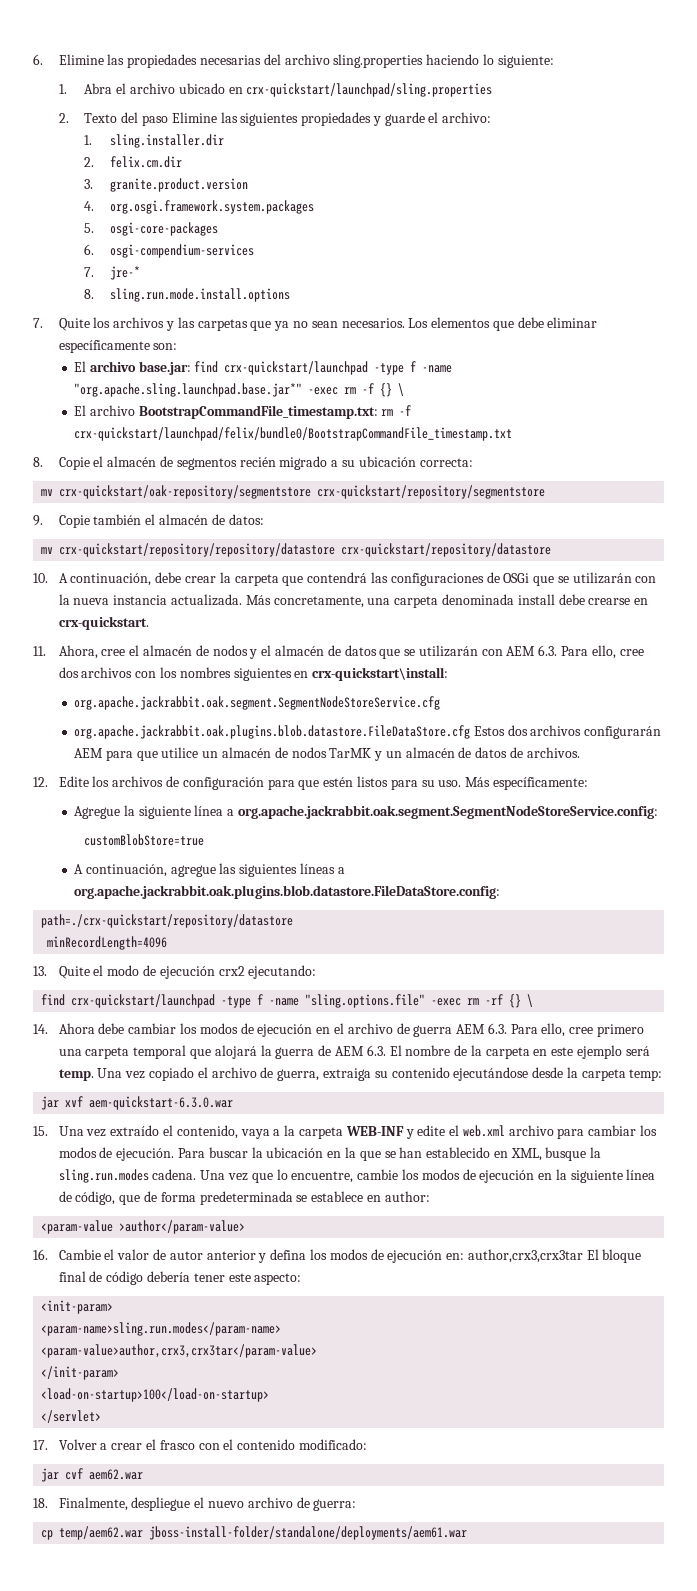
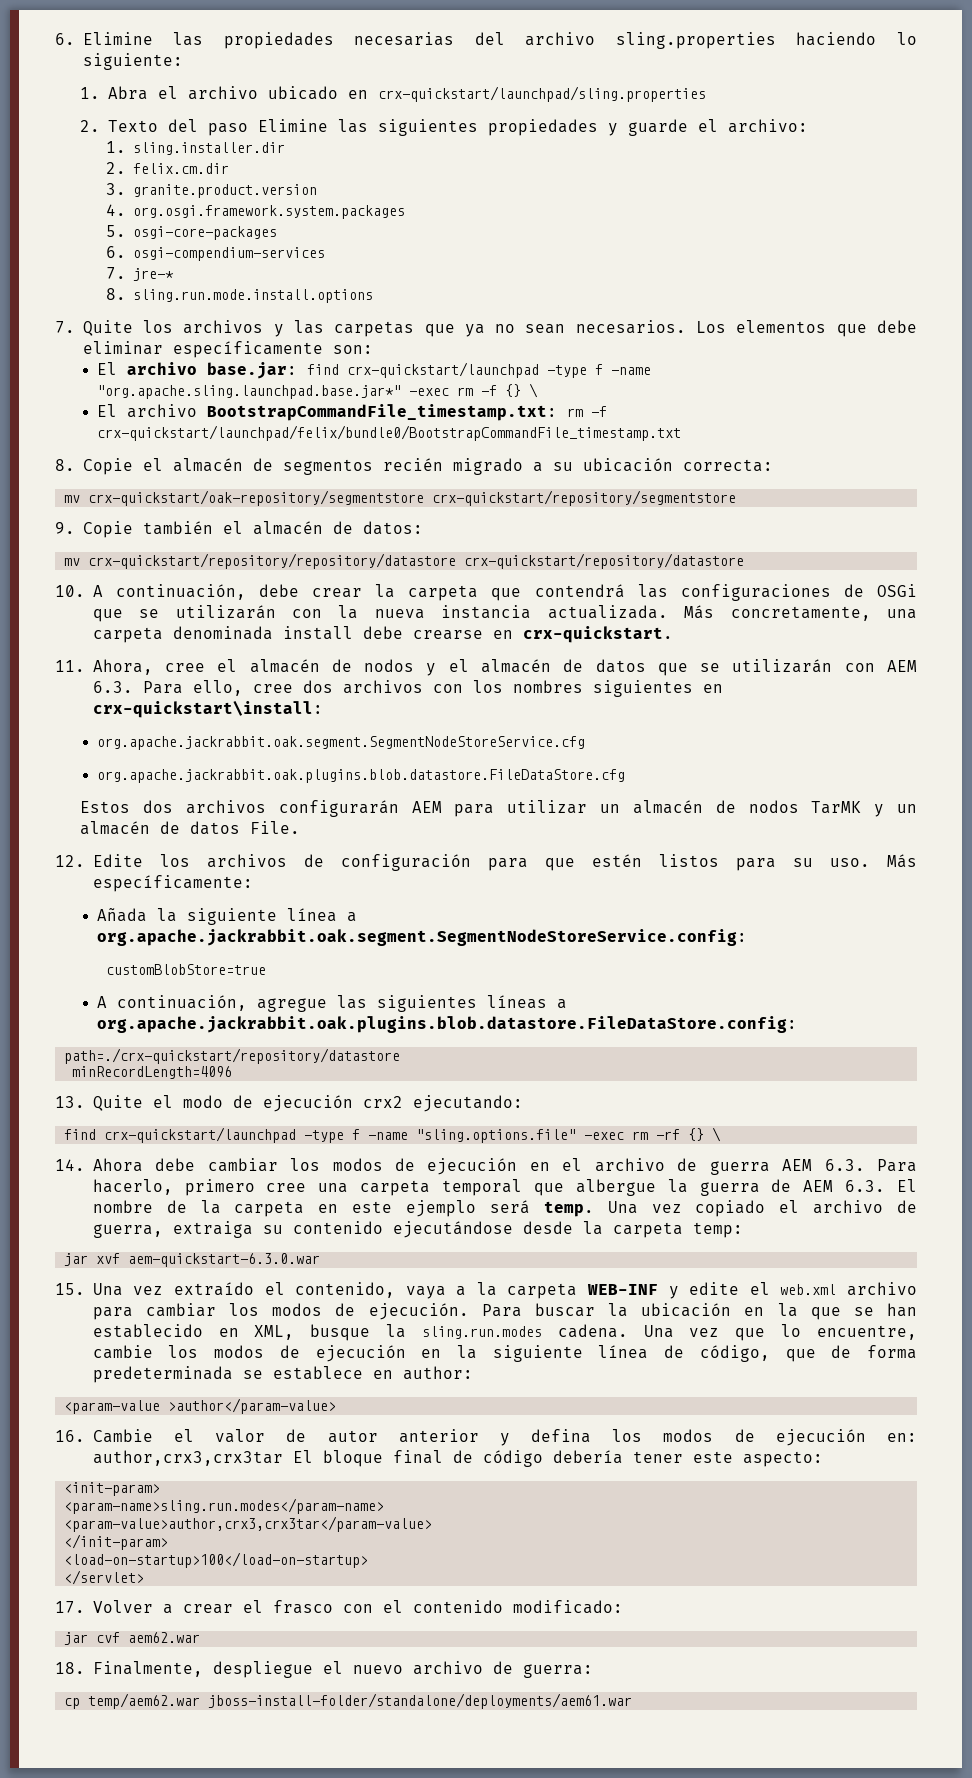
(471, 732) none -> (626, 776) //
[136,747,199,761] que utilice -> [507,800,588,814] utilizar
[510,747,580,758] de archivos. -> [250,821,301,834] File.
[74,806,121,819] Agregue -> [97,908,148,922] Añada
[541,1023,644,1037] ello, cree primero -> [92,1179,307,1196] hacerlo, primero cree
[214,1045,257,1059] alojará -> [575,1179,656,1196] albergue

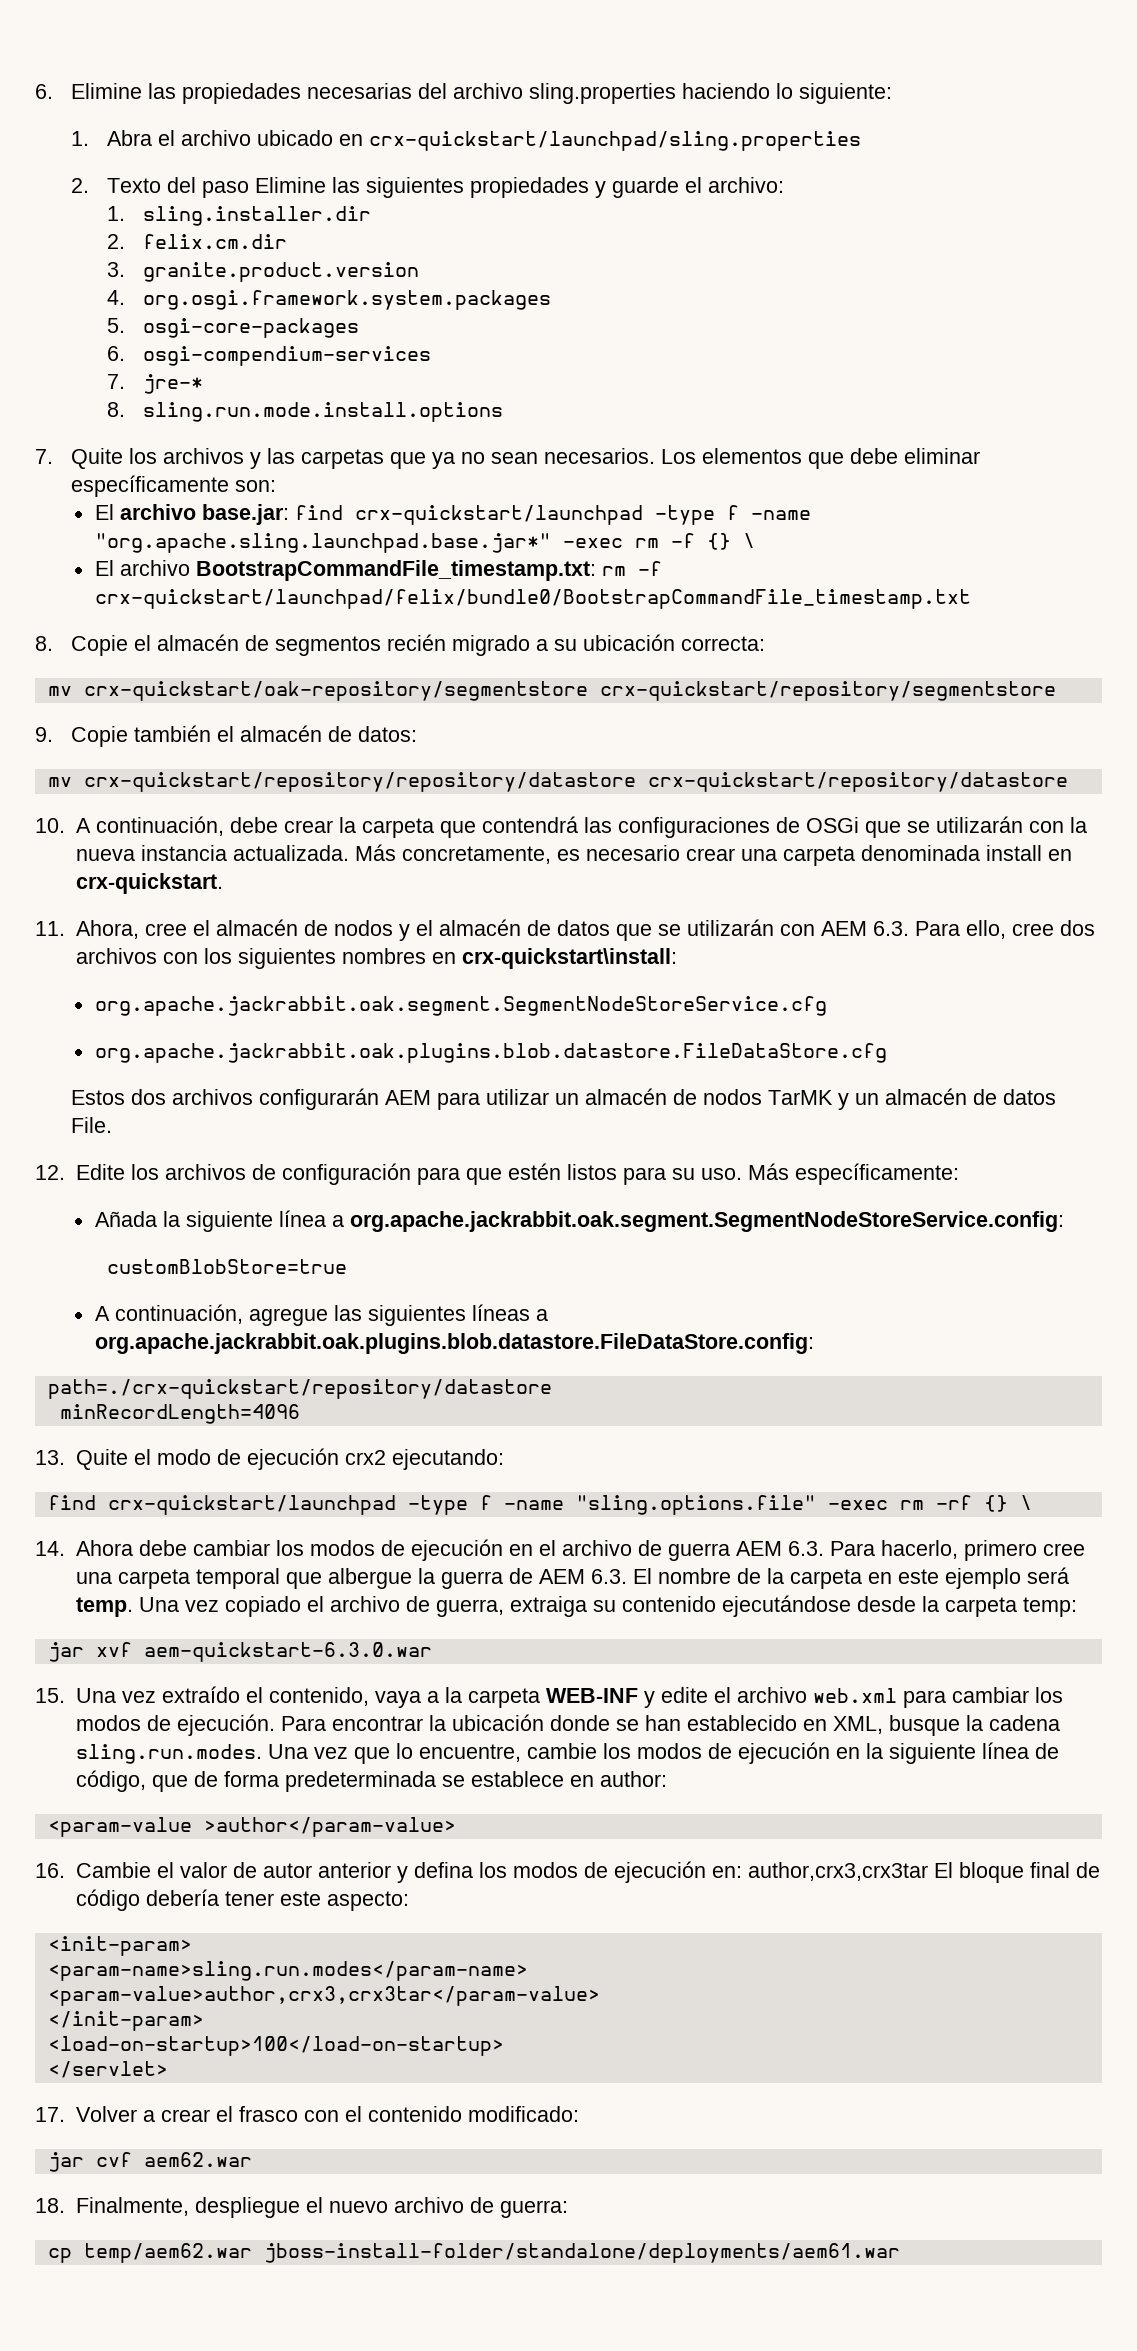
(871, 613) none -> [556,845,735,861] es necesario crear
[362,626,483,640] debe crearse -> (1042, 853) none
[512,680,693,697] nombres siguientes -> [237,948,426,969] siguientes nombres
[780,1282,917,1296] web.xml archivo -> [736,1687,897,1703] archivo web.xml
[534,1303,595,1317] buscar -> [331,1716,423,1731] encontrar
[744,1303,841,1320] en la que -> [549,1715,610,1731] donde
[421,1324,628,1339] sling.run.modes cadena. -> [988,1715,1060,1731] [75,1744,262,1764] cadena sling.run.modes.

